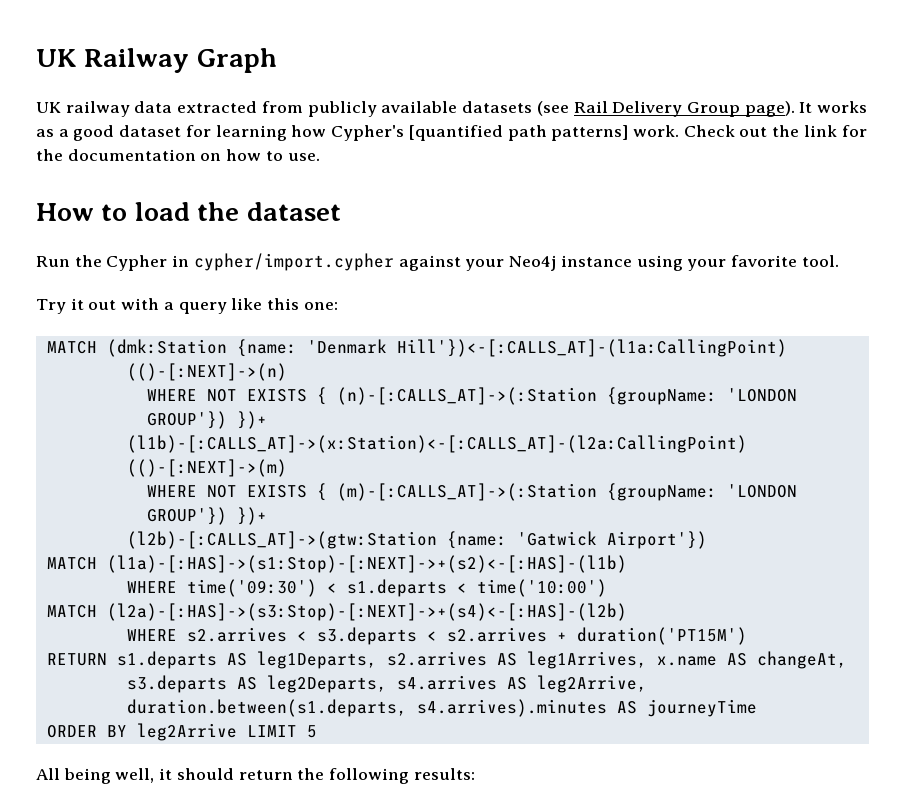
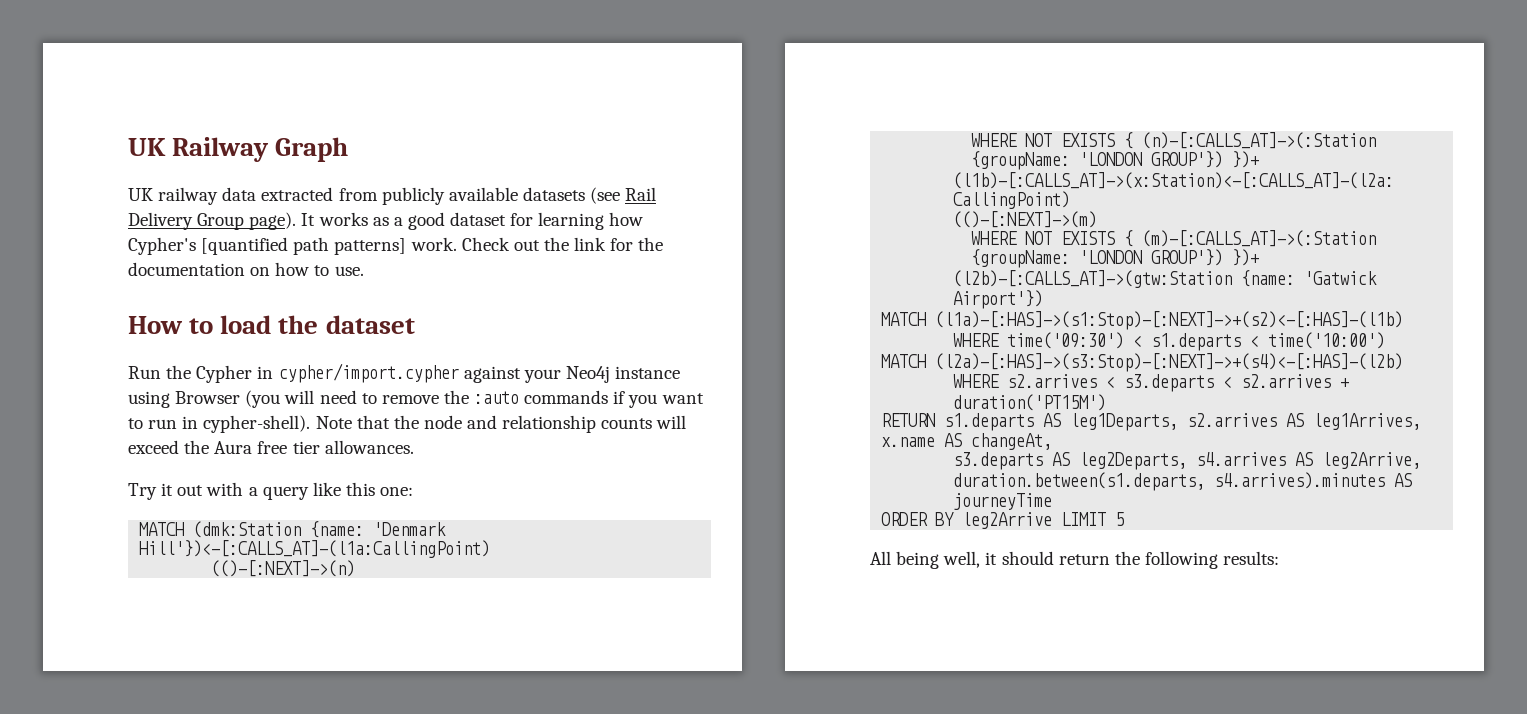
[687,255,839,271] your favorite tool. -> [175,390,704,408] [128,415,687,433] [128,440,414,454] Browser (you will need to remove the :auto commands if you want to run in cypher-shell). Note that the node and relationship counts will exceed the Aura free tier allowances.

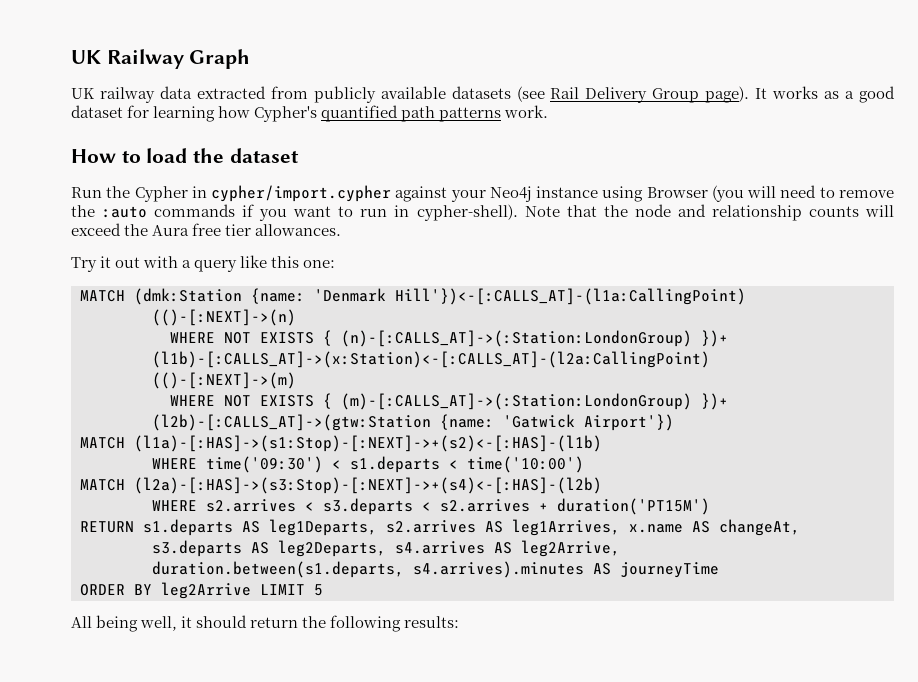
[201,237,664,255] [128,262,364,276] [quantified path patterns] work. Check out the link for the documentation on how to use. -> [321,105,549,122] quantified path patterns work.
[1142,132,1377,149] [971,151,1224,170] (n)-[:CALLS_AT]->(:Station {groupName: 'LONDON GROUP'}) -> [341,330,692,347] (n)-[:CALLS_AT]->(:Station:LondonGroup)
[1142,230,1377,247] [971,249,1224,268] (m)-[:CALLS_AT]->(:Station {groupName: 'LONDON GROUP'}) -> [341,393,692,410] (m)-[:CALLS_AT]->(:Station:LondonGroup)

